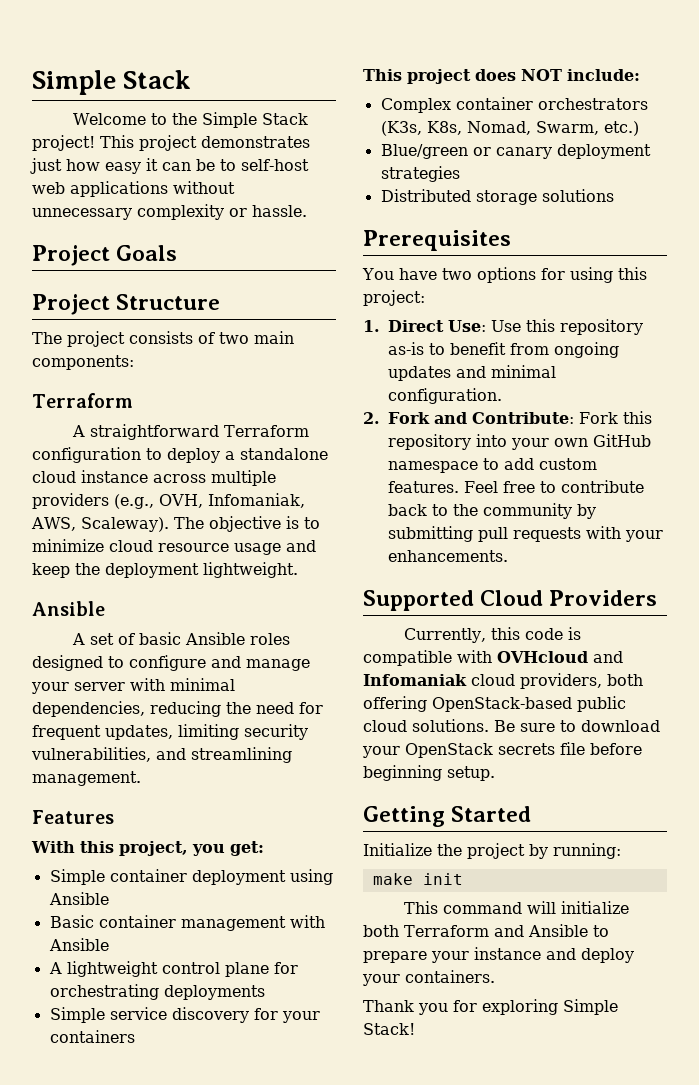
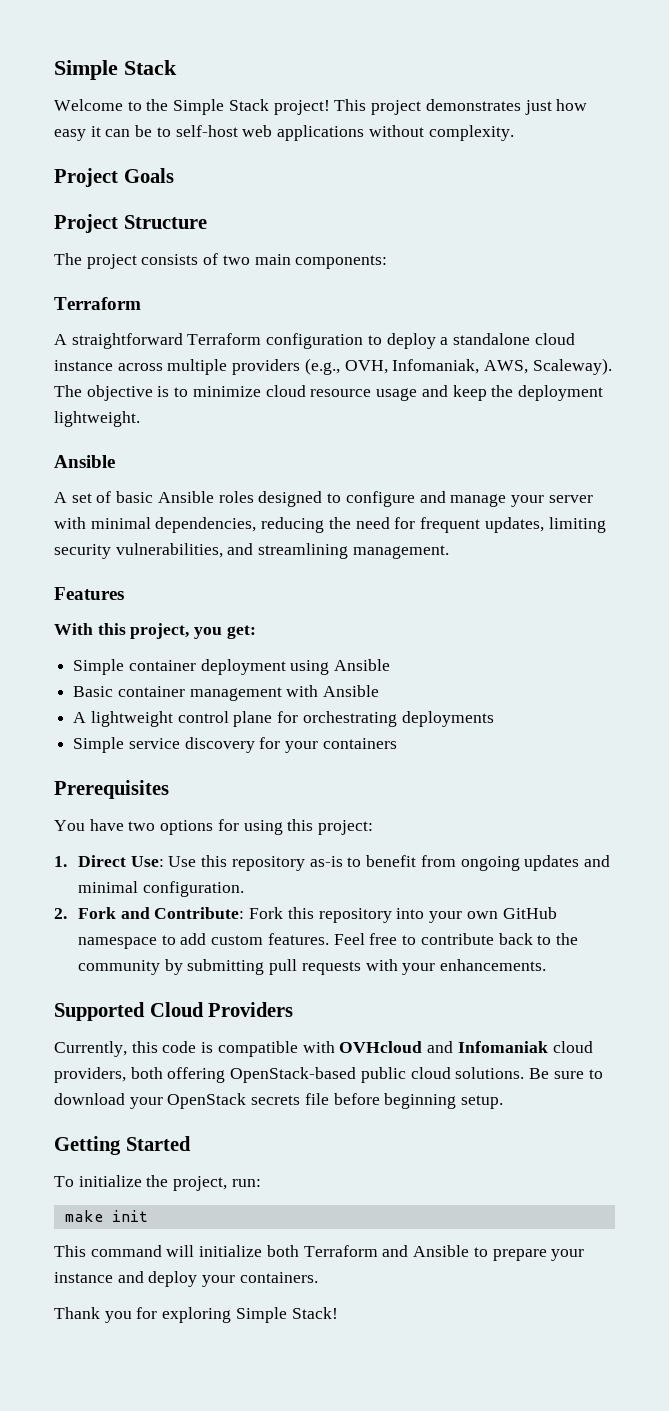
[32,204,307,220] unnecessary complexity or hassle. -> [428,125,514,141] complexity.
[363,69,640,84] [380,97,648,113] [380,121,639,136] [380,144,651,159] [380,166,460,182] [380,189,614,205] // This project does NOT include: // Complex container orchestrators (K3s, K8s, Nomad, Swarm, etc.) // Blue/green or canary deployment strategies // Distributed storage solutions -> (397, 743) none
[363,843,621,859] Initialize the project by running: -> [54,1175,261,1191] To initialize the project, run:

